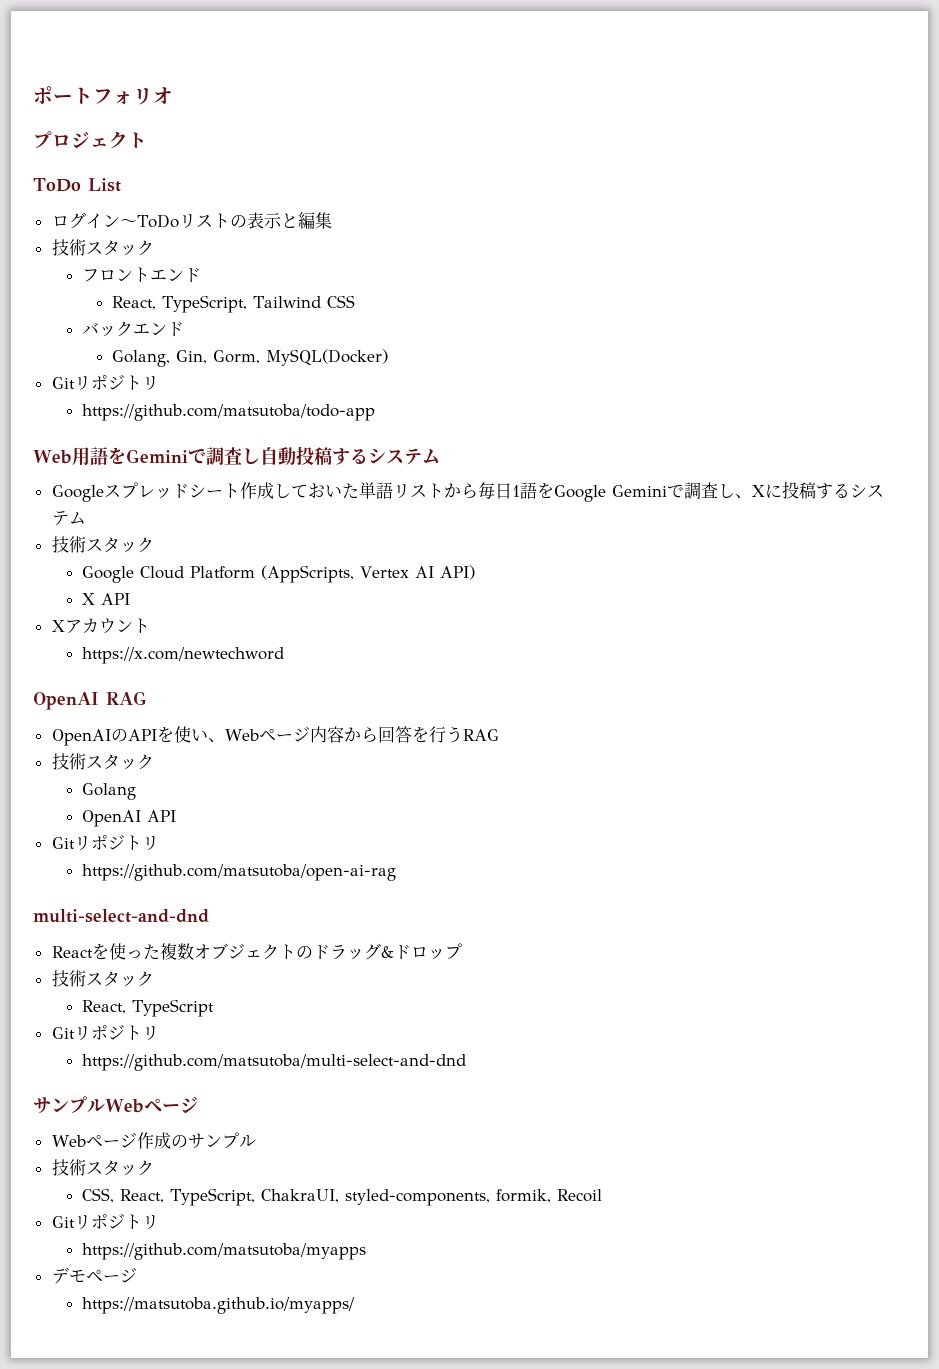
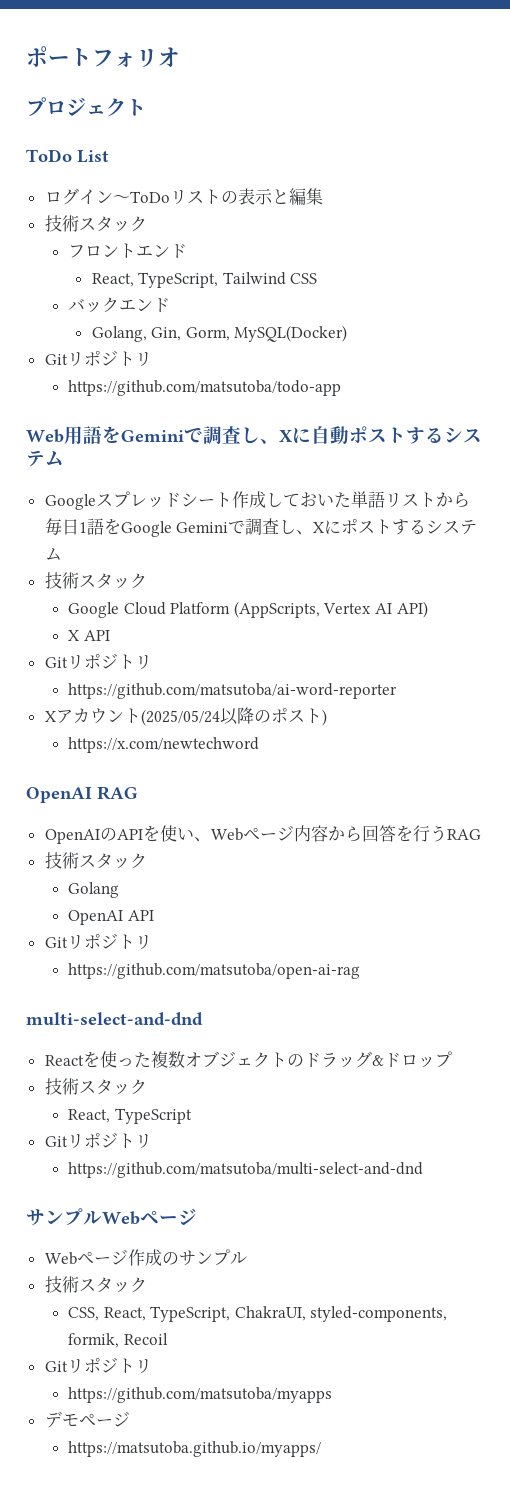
[259,446,332,466] 自動投稿 -> [260,426,406,445] 、Xに自動ポスト
[781,481,816,499] 投稿 -> [341,519,393,535] ポスト
(130, 599) none -> [44,653,152,670] [68,683,398,699] // Gitリポジトリ // https://github.com/matsutoba/ai-word-reporter
(150, 626) none -> [140,707,327,726] (2025/05/24以降のポスト)

